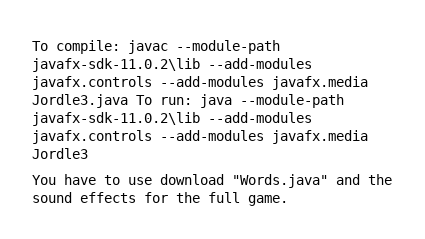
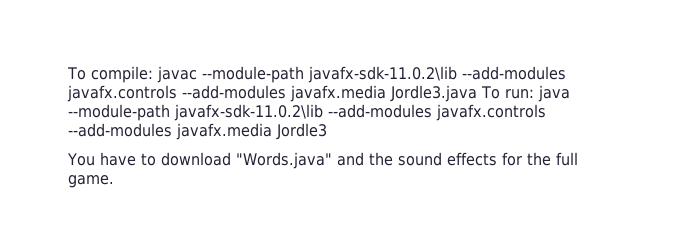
[128,177,152,185] use -> (156, 159) none

